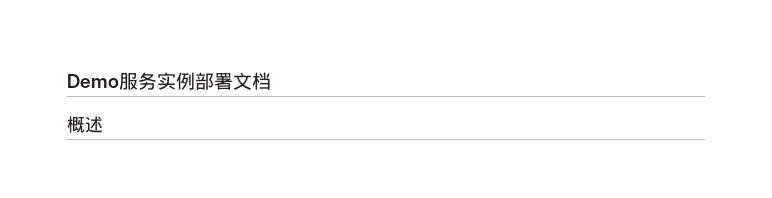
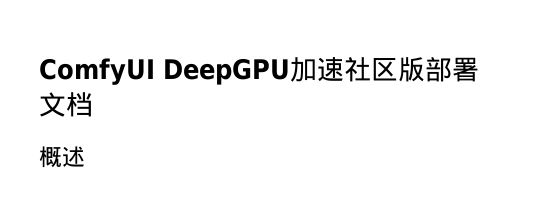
[67,72,195,90] Demo服务实例 -> [39,57,425,85] ComfyUI DeepGPU加速社区版

